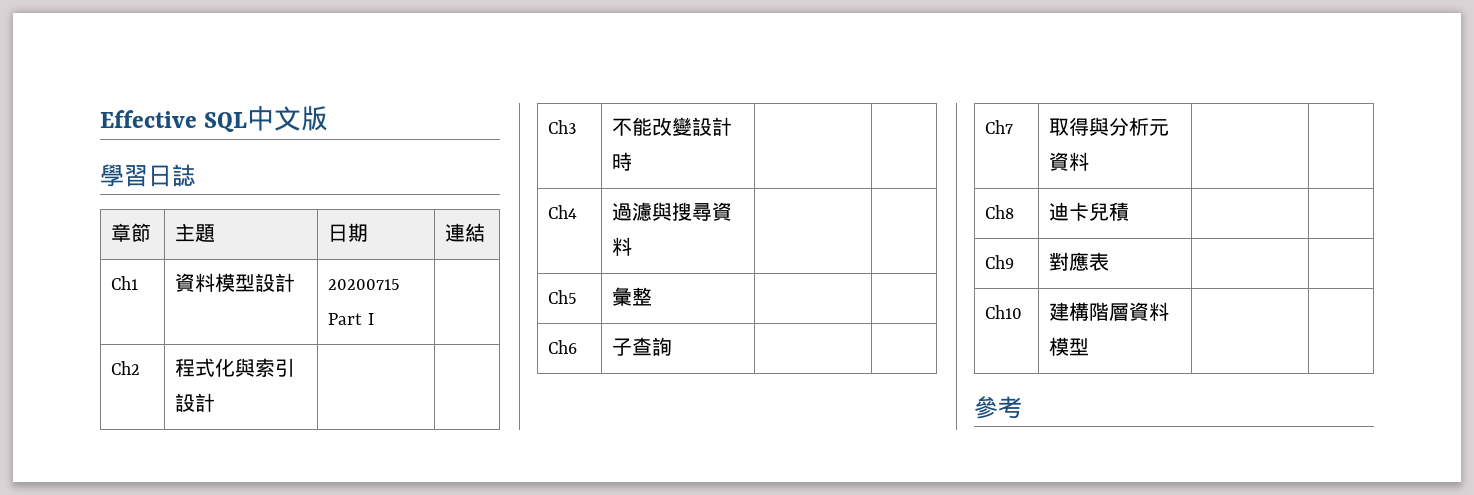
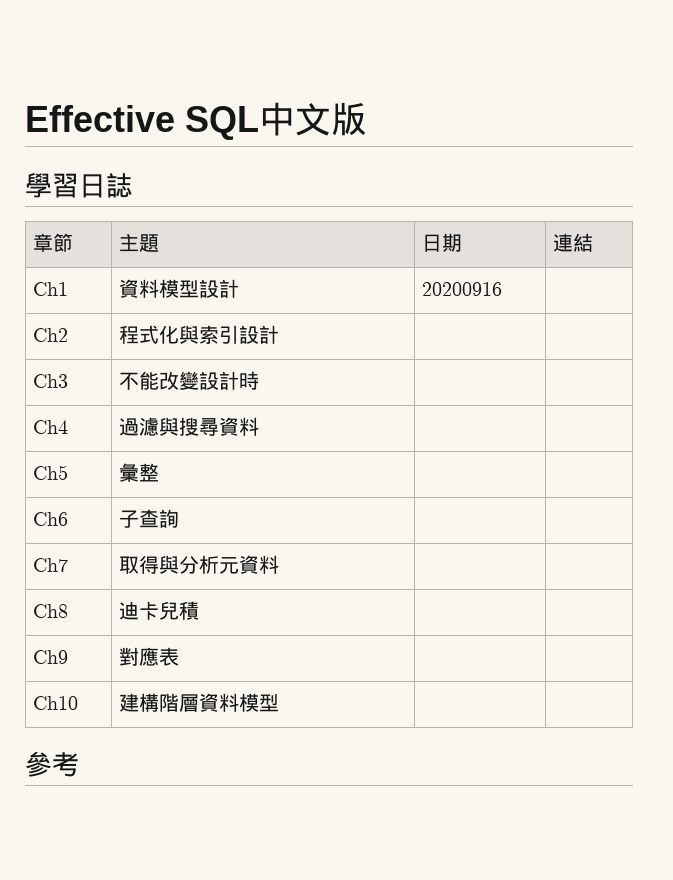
[328,279,401,290] [328,313,374,325] 20200715 Part I -> [422,282,503,296] 20200916

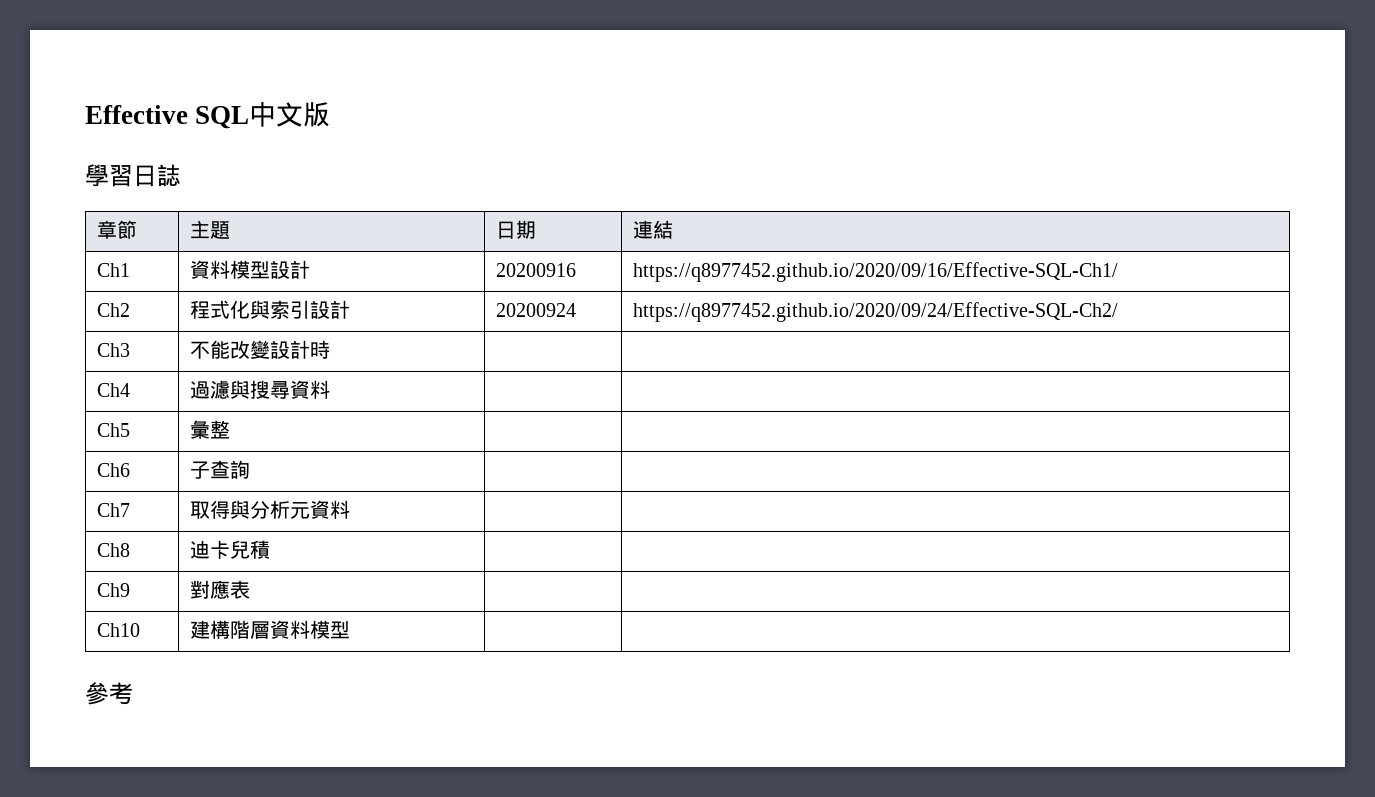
(503, 289) none -> [632,262,1118,282] https://q8977452.github.io/2020/09/16/Effective-SQL-Ch1/
(280, 334) | -> [495,303,576,317] [632,302,1118,322] 20200924 | https://q8977452.github.io/2020/09/24/Effective-SQL-Ch2/

